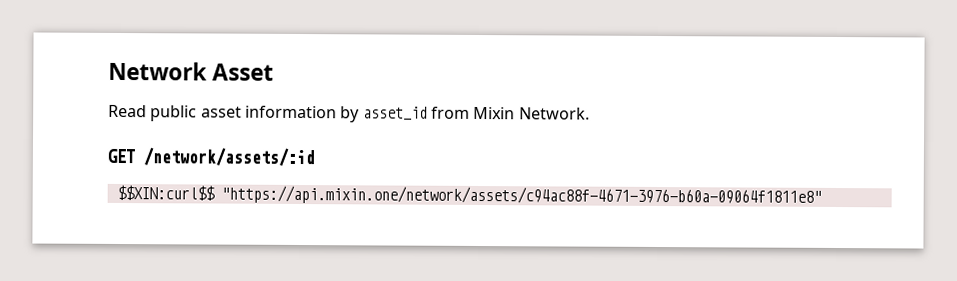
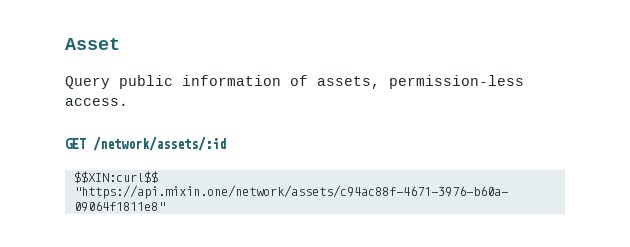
[108,61,207,81] Network -> (65, 44) none
[108,104,590,123] Read public asset information by asset_id from Mixin Network. -> [65,75,524,89] [65,98,128,106] Query public information of assets, permission-less access.

